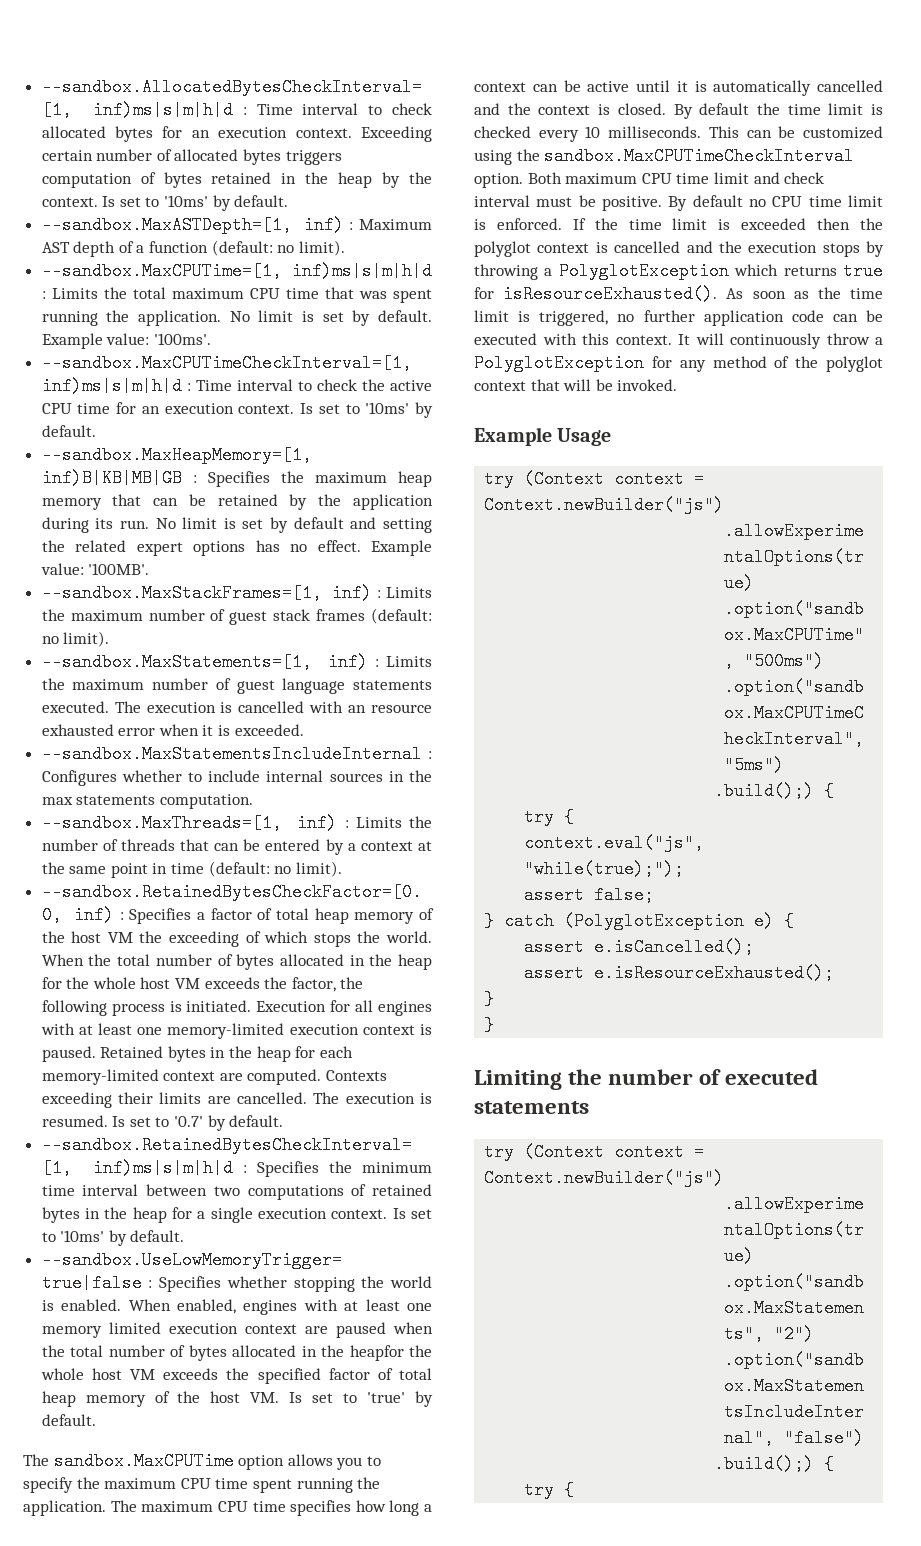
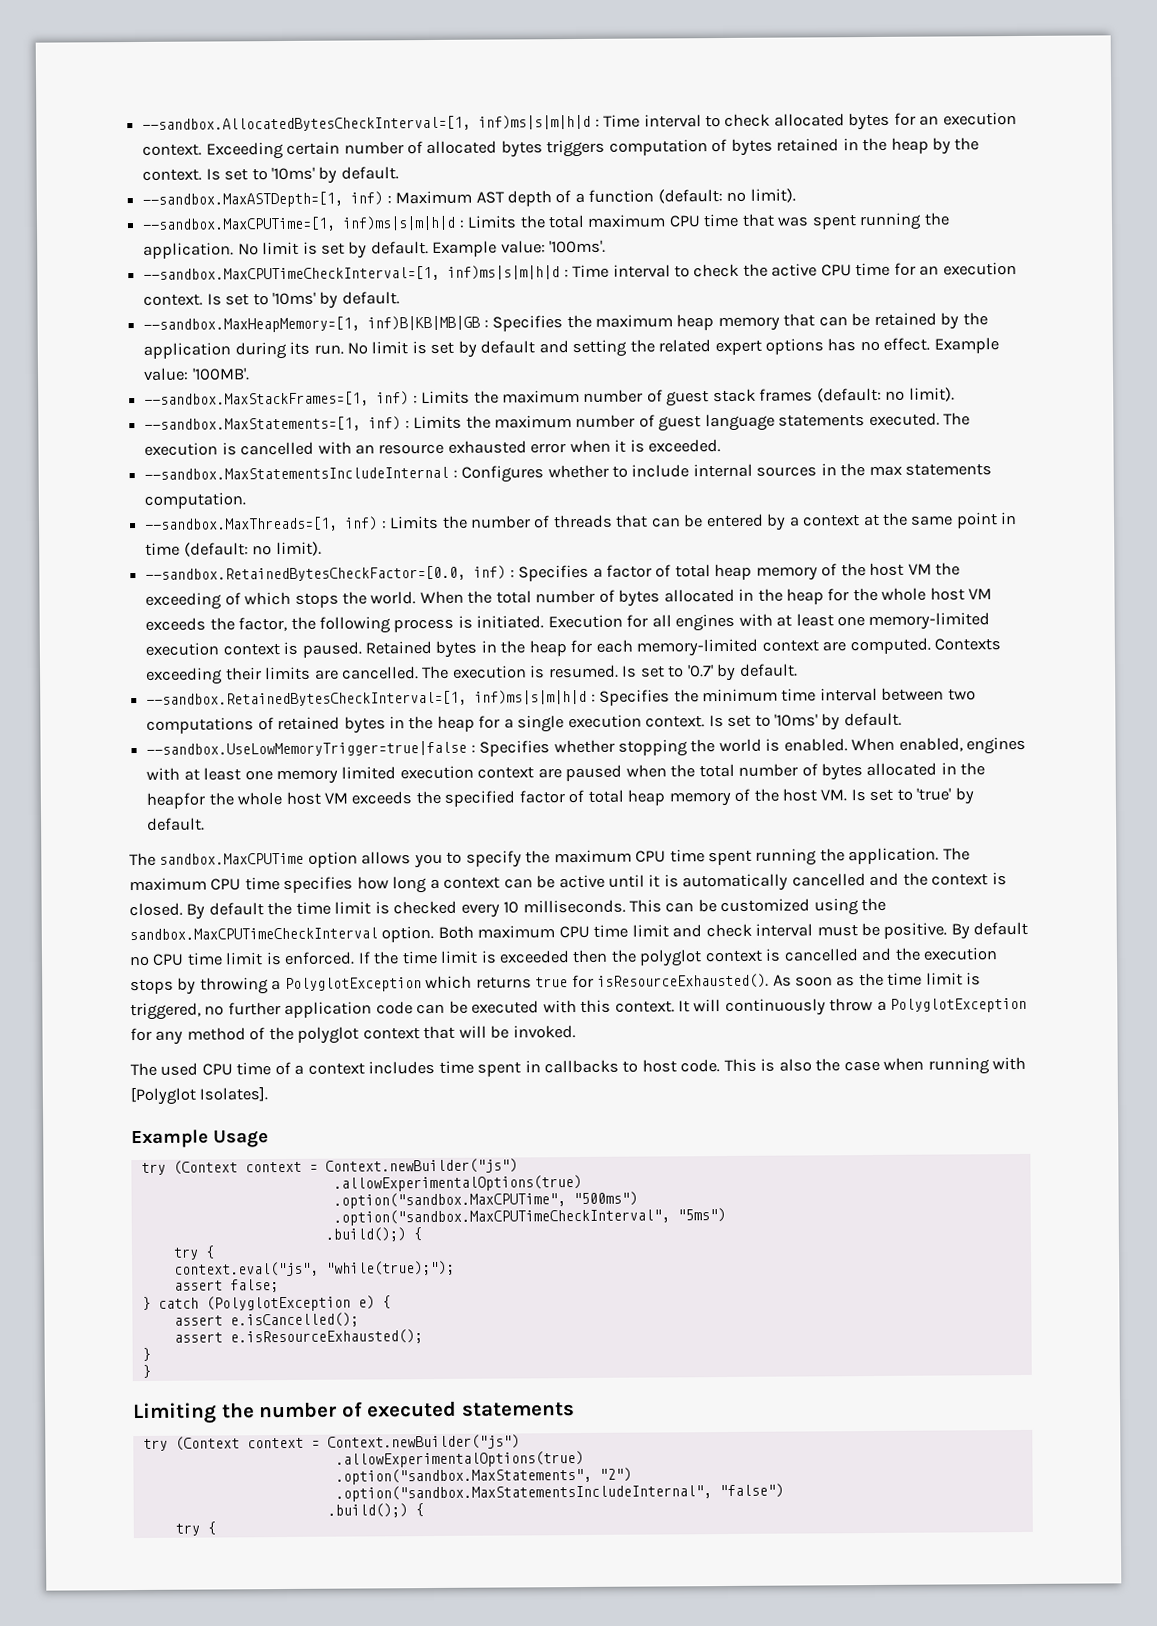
(678, 385) none -> [130,1056,1027,1077] [130,1086,269,1106] // The used CPU time of a context includes time spent in callbacks to host code. This is also the case when running with [Polyglot Isolates].

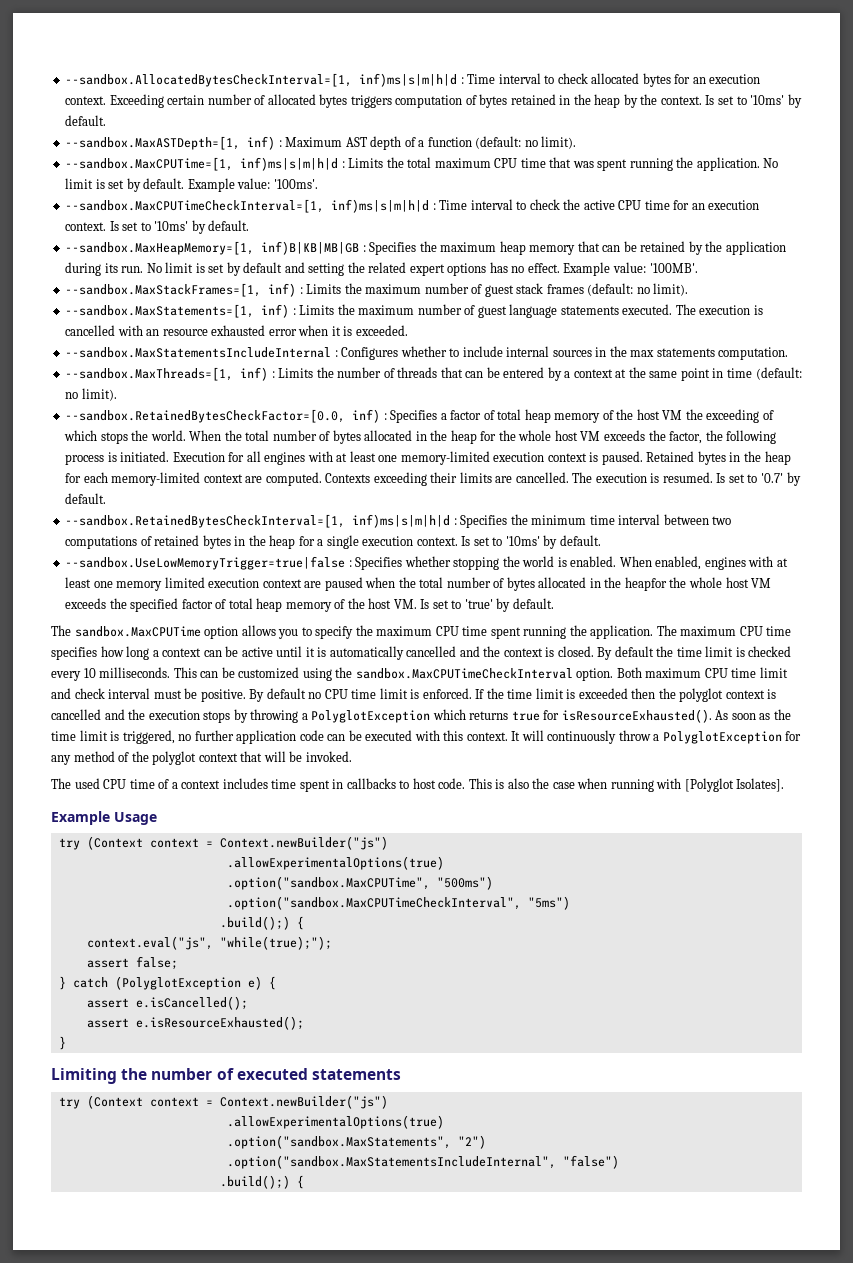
[172,1245,215,1260] // try { -> (304, 923) none
[141,1364,151,1378] // } -> (66, 1043) none
[174,1521,216,1536] // try { -> (304, 1182) none

